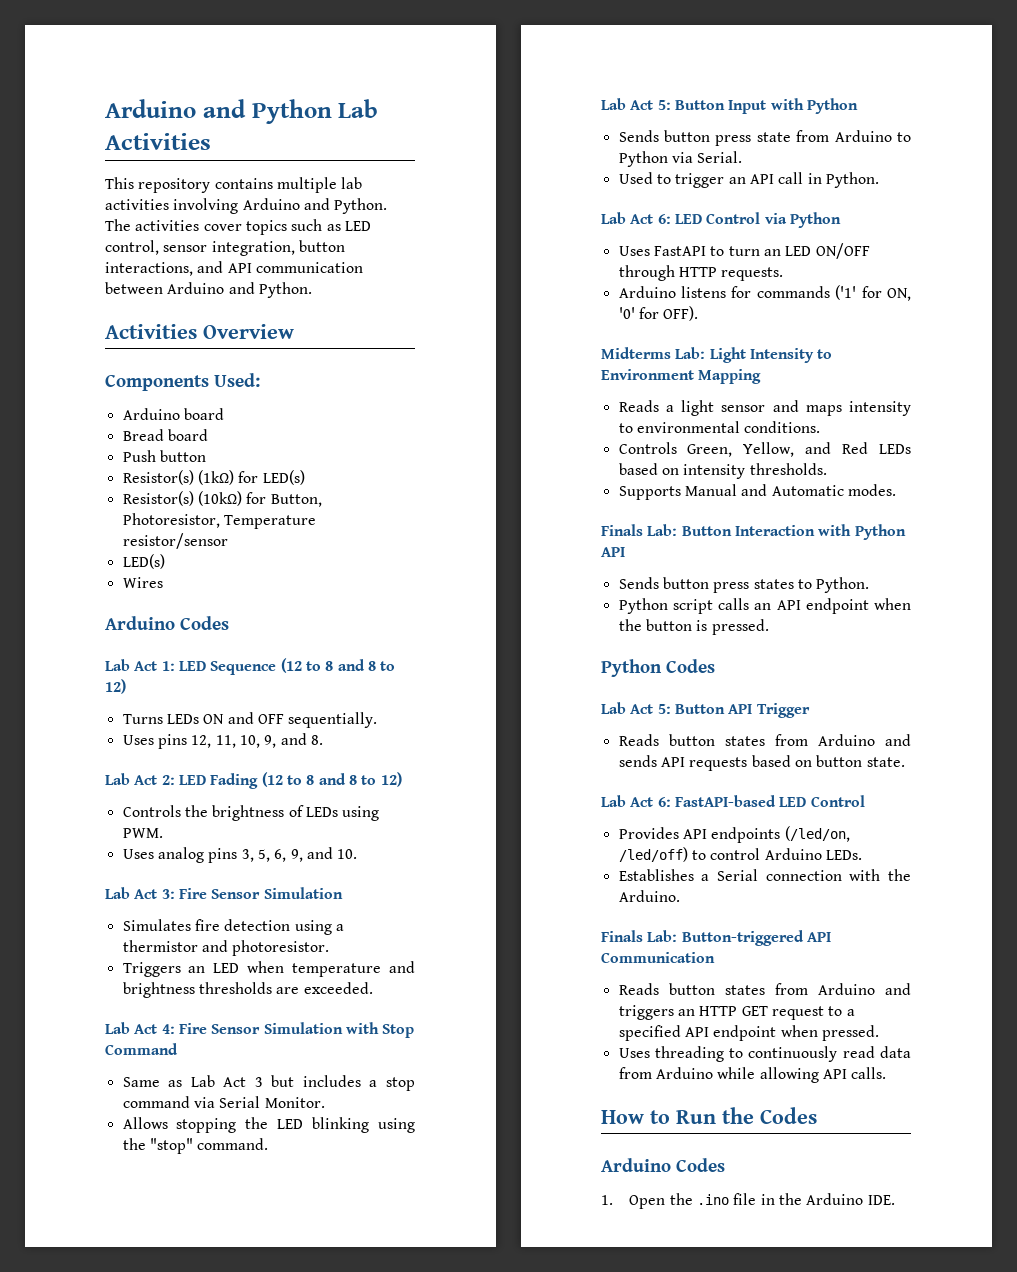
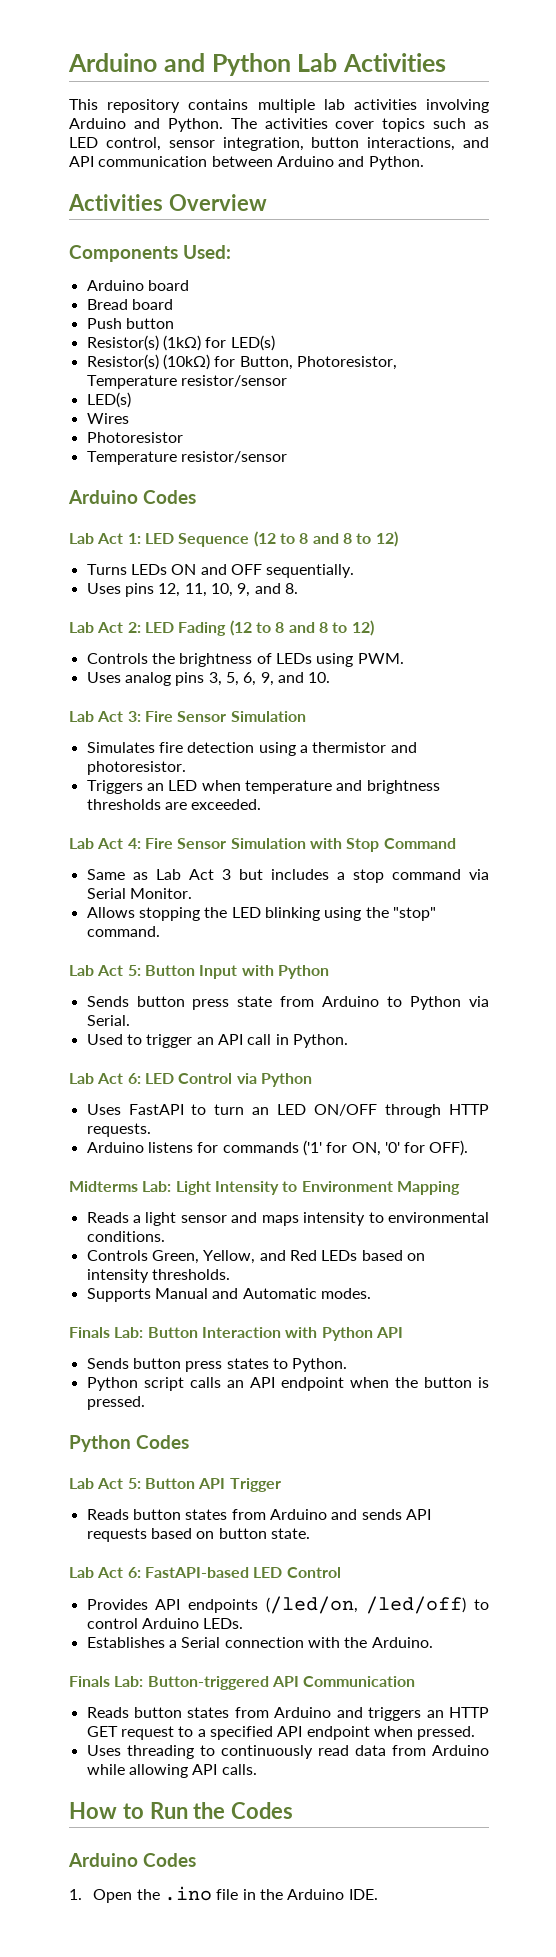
(163, 582) none -> [86,432,183,443] [86,451,287,465] // Photoresistor // Temperature resistor/sensor

